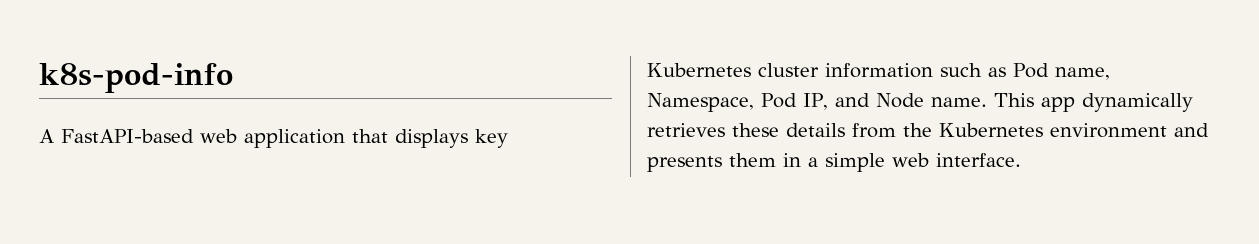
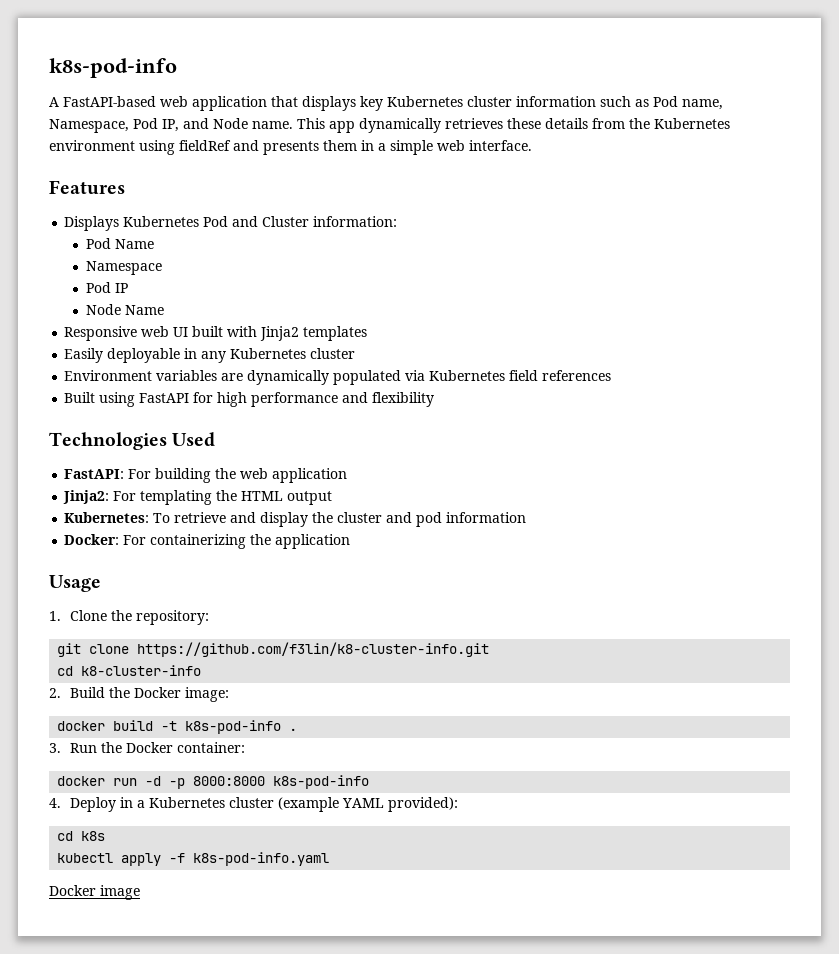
(1167, 130) none -> [139,140,231,155] using fieldRef
(1021, 160) none -> [49,180,125,195] [64,216,398,231] [85,238,154,249] [85,261,162,275] [85,282,128,293] [85,304,164,315] [64,326,368,341] [64,348,356,363] [64,370,612,385] [64,392,435,407] [49,432,216,450] [64,468,348,483] [63,490,333,505] [64,512,527,527] [64,534,351,549] [49,575,101,592] [49,610,210,625] [57,642,490,657] [57,665,202,676] [49,687,230,702] [57,720,298,734] [49,742,246,753] [57,775,370,789] [49,797,459,812] [57,831,106,841] [57,852,330,866] [49,885,140,900] // Features // Displays Kubernetes Pod and Cluster information: // Pod Name // Namespace // Pod IP // Node Name // Responsive web UI built with Jinja2 templates // Easily deployable in any Kubernetes cluster // Environment variables are dynamically populated via Kubernetes field references // Built using FastAPI for high performance and flexibility // Technologies Used // FastAPI: For building the web application // Jinja2: For templating the HTML output // Kubernetes: To retrieve and display the cluster and pod information // Docker: For containerizing the application // Usage // 1. Clone the repository: // git clone https://github.com/f3lin/k8-cluster-info.git // cd k8-cluster-info // 2. Build the Docker image: // docker build -t k8s-pod-info . // 3. Run the Docker container: // docker run -d -p 8000:8000 k8s-pod-info // 4. Deploy in a Kubernetes cluster (example YAML provided): // cd k8s // kubectl apply -f k8s-pod-info.yaml // Docker image

